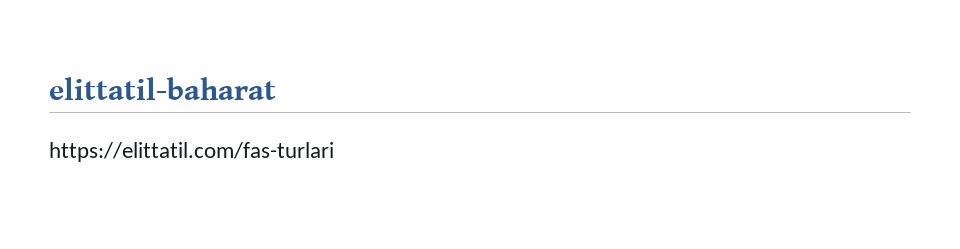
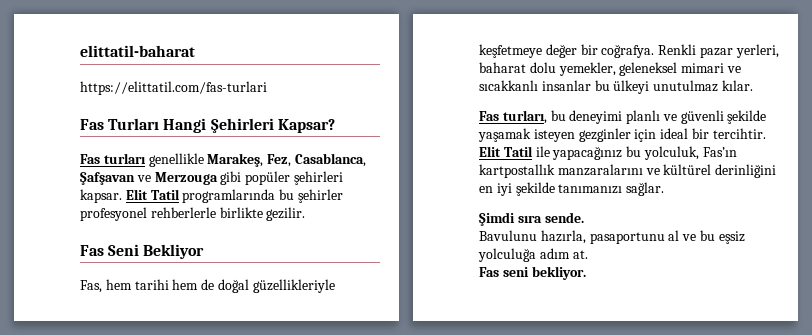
(334, 152) none -> [80,118,335,133] [80,153,366,167] [80,171,343,185] [80,189,343,203] [80,207,306,221] [80,244,205,259] [80,279,335,293] [479,44,779,58] [479,62,741,76] [479,80,753,94] [479,110,767,124] [478,128,766,142] [479,146,737,160] [479,164,777,178] [479,182,665,196] [479,212,584,226] [479,230,745,244] [478,248,588,262] [479,266,586,280] // Fas Turları Hangi Şehirleri Kapsar? // Fas turları genellikle Marakeş, Fez, Casablanca, Şafşavan ve Merzouga gibi popüler şehirleri kapsar. Elit Tatil programlarında bu şehirler profesyonel rehberlerle birlikte gezilir. // Fas Seni Bekliyor // Fas, hem tarihi hem de doğal güzellikleriyle keşfetmeye değer bir coğrafya. Renkli pazar yerleri, baharat dolu yemekler, geleneksel mimari ve sıcakkanlı insanlar bu ülkeyi unutulmaz kılar. // Fas turları, bu deneyimi planlı ve güvenli şekilde yaşamak isteyen gezginler için ideal bir tercihtir. Elit Tatil ile yapacağınız bu yolculuk, Fas’ın kartpostallık manzaralarını ve kültürel derinliğini en iyi şekilde tanımanızı sağlar. // Şimdi sıra sende. // Bavulunu hazırla, pasaportunu al ve bu eşsiz yolculuğa adım at. // Fas seni bekliyor.

